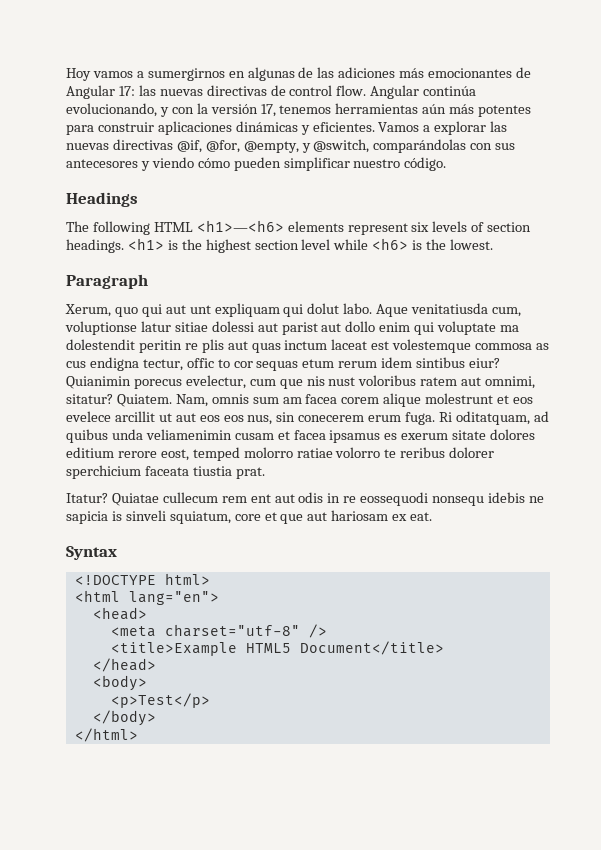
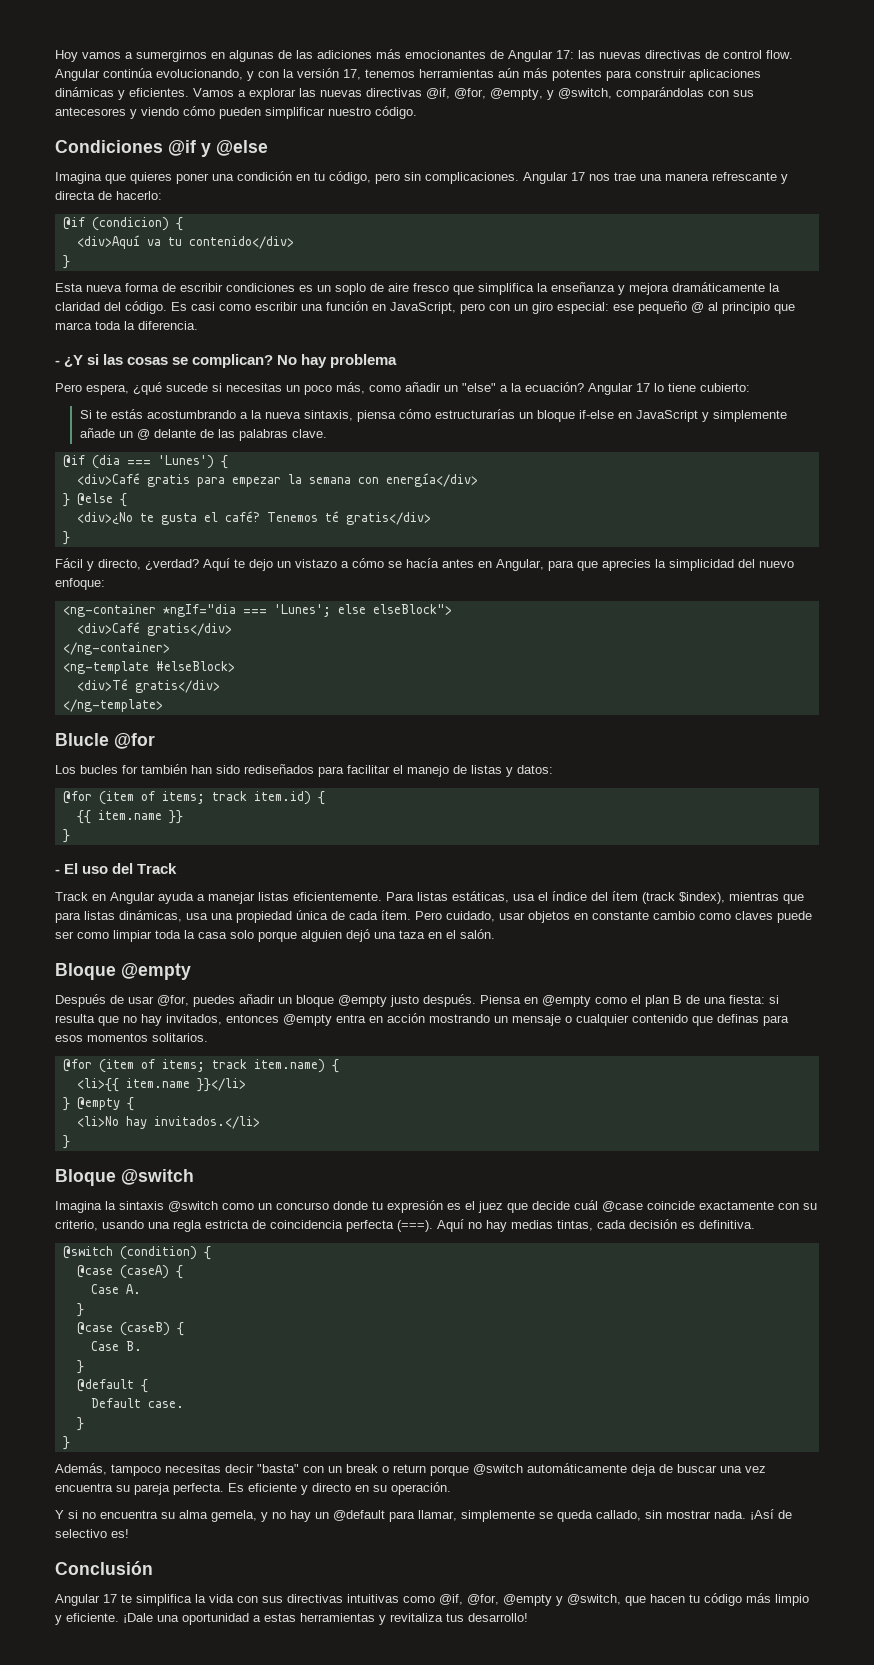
[66,192,138,207] [66,220,532,235] [66,238,494,253] [66,274,148,289] [65,303,522,317] [65,321,520,335] [66,339,550,353] [66,357,501,371] [66,375,536,389] [66,393,534,407] [66,411,549,425] [66,429,536,443] [66,447,495,461] [66,465,265,479] [66,492,544,506] [66,510,433,524] [66,546,117,560] [74,573,210,585] [74,590,219,605] [92,607,147,620] [110,624,327,638] [110,641,444,656] [92,658,156,672] [92,675,147,691] [110,693,210,708] [92,710,156,726] [74,728,138,742] Headings // The following HTML <h1>—<h6> elements represent six levels of section headings. <h1> is the highest section level while <h6> is the lowest. // Paragraph // Xerum, quo qui aut unt expliquam qui dolut labo. Aque venitatiusda cum, voluptionse latur sitiae dolessi aut parist aut dollo enim qui voluptate ma dolestendit peritin re plis aut quas inctum laceat est volestemque commosa as cus endigna tectur, offic to cor sequas etum rerum idem sintibus eiur? Quianimin porecus evelectur, cum que nis nust voloribus ratem aut omnimi, sitatur? Quiatem. Nam, omnis sum am facea corem alique molestrunt et eos evelece arcillit ut aut eos eos nus, sin conecerem erum fuga. Ri oditatquam, ad quibus unda veliamenimin cusam et facea ipsamus es exerum sitate dolores editium rerore eost, temped molorro ratiae volorro te reribus dolorer sperchicium faceata tiustia prat. // Itatur? Quiatae cullecum rem ent aut odis in re eossequodi nonsequ idebis ne sapicia is sinveli squiatum, core et que aut hariosam ex eat. // Syntax // <!DOCTYPE html> // <html lang="en"> // <head> // <meta charset="utf-8" /> // <title>Example HTML5 Document</title> // </head> // <body> // <p>Test</p> // </body> // </html> -> [55,140,268,157] [55,171,788,184] [55,191,162,200] [62,217,183,231] [76,235,294,249] [62,255,70,269] [55,282,780,295] [55,301,795,314] [55,321,198,330] [55,354,398,368] [55,382,750,395] [79,409,787,422] [79,428,327,441] [62,455,228,469] [76,473,478,487] [62,493,127,507] [76,511,431,525] [62,531,70,545] [55,558,794,571] [55,578,105,590] [62,604,452,617] [76,622,232,636] [62,642,170,655] [62,661,235,674] [76,679,220,693] [62,699,163,712] [55,733,155,749] [55,764,553,777] [62,791,325,805] [76,810,183,824] [62,829,70,843] [55,863,178,874] [55,891,804,904] [55,910,812,923] [55,929,495,942] [55,963,191,980] [55,994,779,1007] [55,1013,789,1026] [55,1033,208,1042] [62,1059,339,1073] [76,1078,246,1092] [62,1097,134,1111] [76,1116,260,1129] [62,1135,70,1149] [55,1169,194,1186] [55,1200,817,1213] [55,1219,755,1232] [62,1246,211,1260] [76,1265,183,1279] [90,1284,141,1294] [76,1303,84,1317] [76,1322,184,1336] [90,1341,142,1351] [76,1360,84,1374] [76,1379,148,1393] [90,1398,184,1408] [76,1417,84,1431] [62,1436,70,1450] [55,1463,766,1476] [55,1482,451,1495] [55,1509,792,1522] [55,1529,129,1538] [55,1561,153,1575] [55,1593,809,1606] [55,1613,528,1625] Condiciones @if y @else // Imagina que quieres poner una condición en tu código, pero sin complicaciones. Angular 17 nos trae una manera refrescante y directa de hacerlo: // @if (condicion) { // <div>Aquí va tu contenido</div> // } // Esta nueva forma de escribir condiciones es un soplo de aire fresco que simplifica la enseñanza y mejora dramáticamente la claridad del código. Es casi como escribir una función en JavaScript, pero con un giro especial: ese pequeño @ al principio que marca toda la diferencia. // - ¿Y si las cosas se complican? No hay problema // Pero espera, ¿qué sucede si necesitas un poco más, como añadir un "else" a la ecuación? Angular 17 lo tiene cubierto: // Si te estás acostumbrando a la nueva sintaxis, piensa cómo estructurarías un bloque if-else en JavaScript y simplemente añade un @ delante de las palabras clave. // @if (dia === 'Lunes') { // <div>Café gratis para empezar la semana con energía</div> // } @else { // <div>¿No te gusta el café? Tenemos té gratis</div> // } // Fácil y directo, ¿verdad? Aquí te dejo un vistazo a cómo se hacía antes en Angular, para que aprecies la simplicidad del nuevo enfoque: // <ng-container *ngIf="dia === 'Lunes'; else elseBlock"> // <div>Café gratis</div> // </ng-container> // <ng-template #elseBlock> // <div>Té gratis</div> // </ng-template> // Blucle @for // Los bucles for también han sido rediseñados para facilitar el manejo de listas y datos: // @for (item of items; track item.id) { // {{ item.name }} // } // - El uso del Track // Track en Angular ayuda a manejar listas eficientemente. Para listas estáticas, usa el índice del ítem (track $index), mientras que para listas dinámicas, usa una propiedad única de cada ítem. Pero cuidado, usar objetos en constante cambio como claves puede ser como limpiar toda la casa solo porque alguien dejó una taza en el salón. // Bloque @empty // Después de usar @for, puedes añadir un bloque @empty justo después. Piensa en @empty como el plan B de una fiesta: si resulta que no hay invitados, entonces @empty entra en acción mostrando un mensaje o cualquier contenido que definas para esos momentos solitarios. // @for (item of items; track item.name) { // <li>{{ item.name }}</li> // } @empty { // <li>No hay invitados.</li> // } // Bloque @switch // Imagina la sintaxis @switch como un concurso donde tu expresión es el juez que decide cuál @case coincide exactamente con su criterio, usando una regla estricta de coincidencia perfecta (===). Aquí no hay medias tintas, cada decisión es definitiva. // @switch (condition) { // @case (caseA) { // Case A. // } // @case (caseB) { // Case B. // } // @default { // Default case. // } // } // Además, tampoco necesitas decir "basta" con un break o return porque @switch automáticamente deja de buscar una vez encuentra su pareja perfecta. Es eficiente y directo en su operación. // Y si no encuentra su alma gemela, y no hay un @default para llamar, simplemente se queda callado, sin mostrar nada. ¡Así de selectivo es! // Conclusión // Angular 17 te simplifica la vida con sus directivas intuitivas como @if, @for, @empty y @switch, que hacen tu código más limpio y eficiente. ¡Dale una oportunidad a estas herramientas y revitaliza tus desarrollo!

